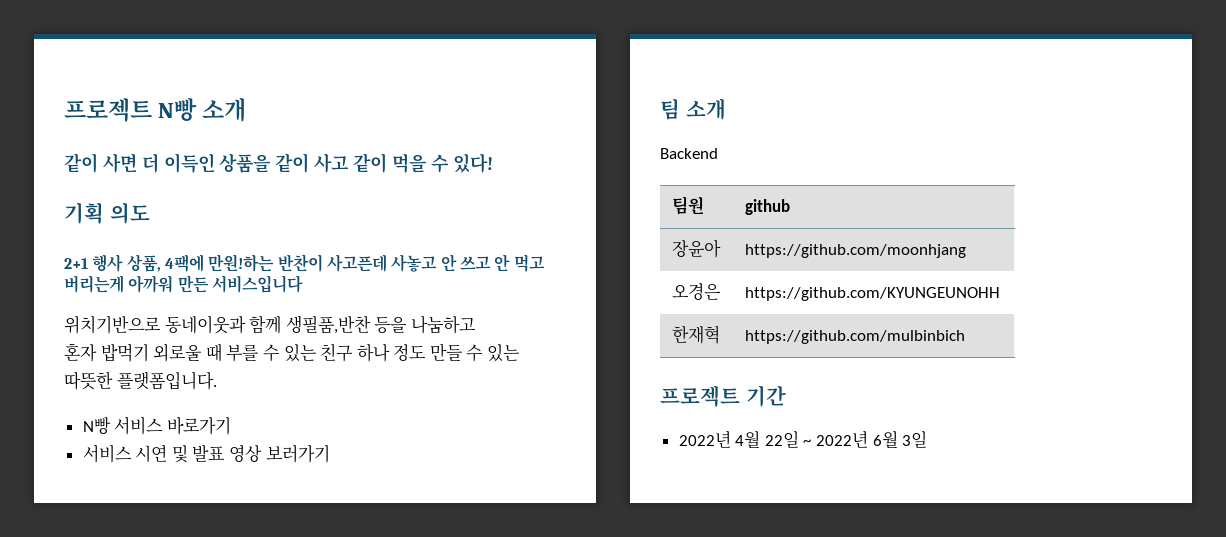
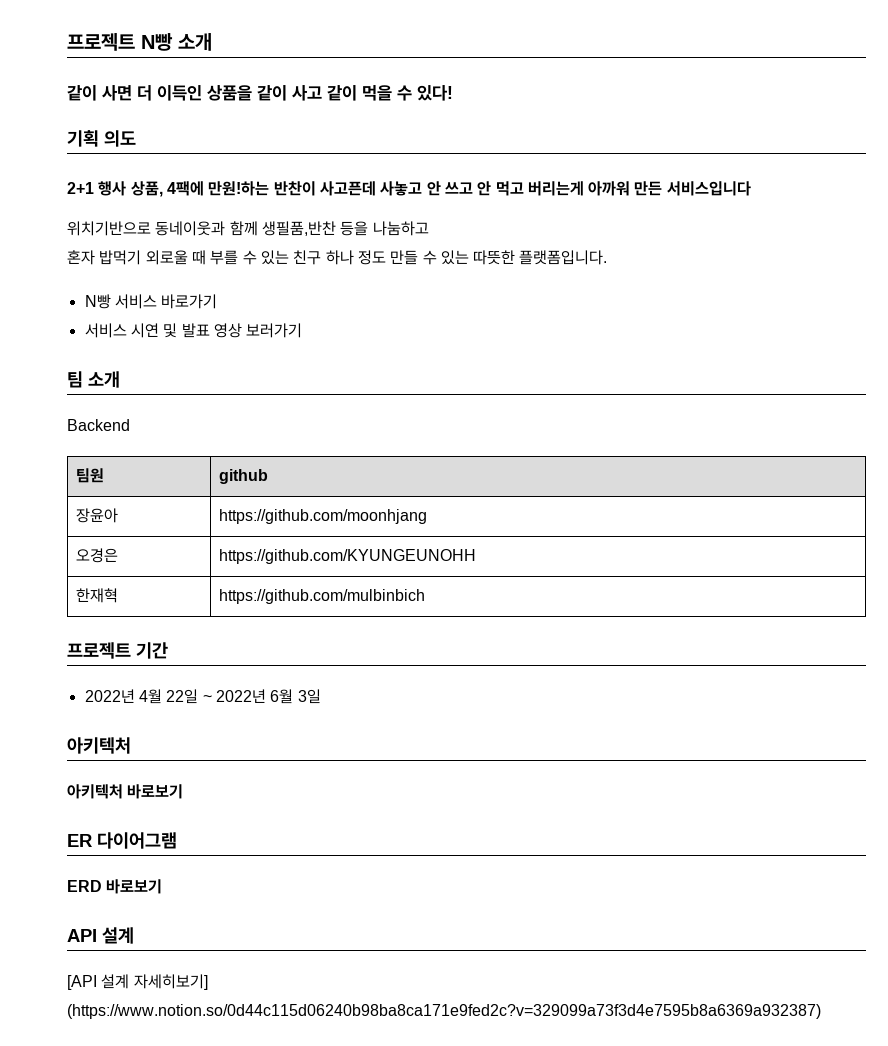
(928, 439) none -> [67,737,131,754] [67,784,184,799] [67,832,177,849] [67,879,163,894] [67,927,134,944] [67,974,208,990] [67,1004,821,1019] // 아키텍처 // 아키텍처 바로보기 // ER 다이어그램 // ERD 바로보기 // API 설계 // [API 설계 자세히보기] (https://www.notion.so/0d44c115d06240b98ba8ca171e9fed2c?v=329099a73f3d4e7595b8a6369a932387)

